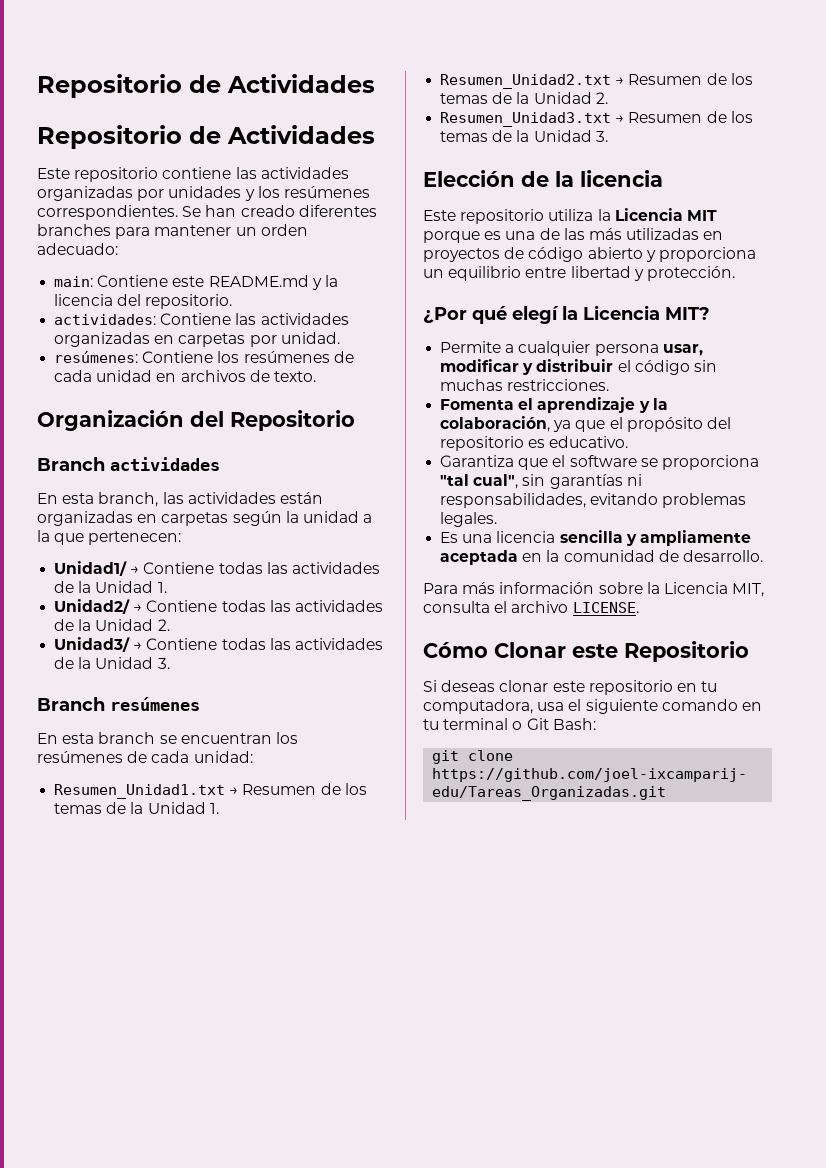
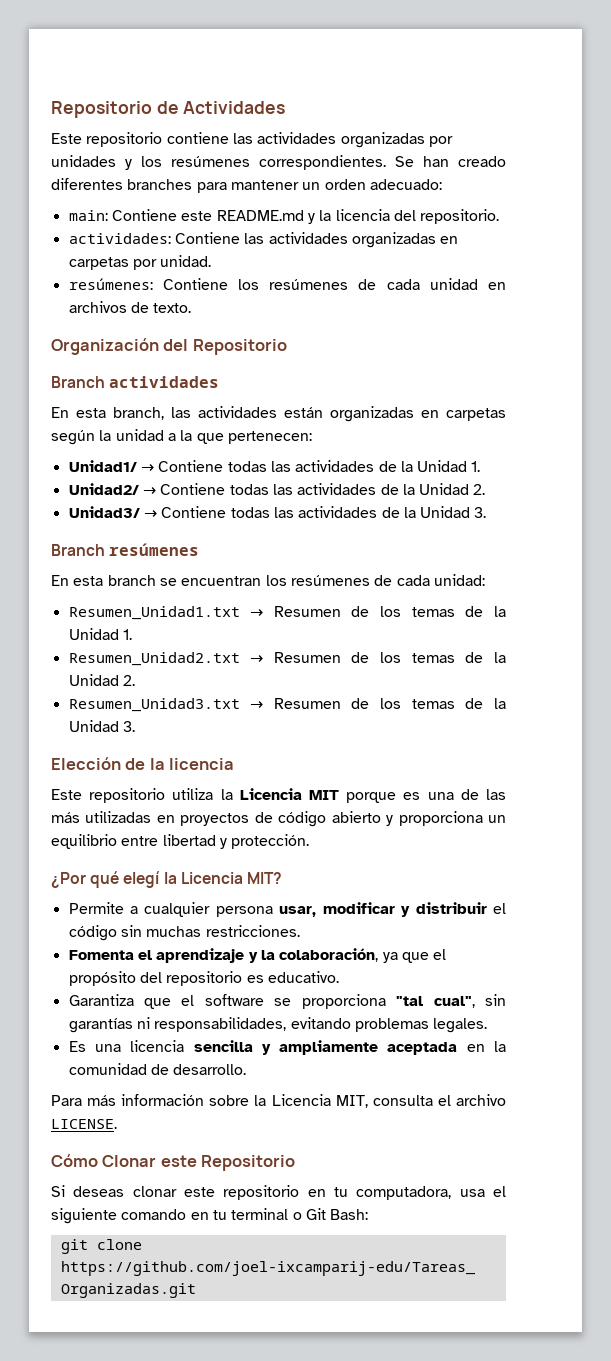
[37,74,375,98] [37,125,375,149] Repositorio de Actividades // Repositorio de Actividades -> [51,101,286,118] Repositorio de Actividades

